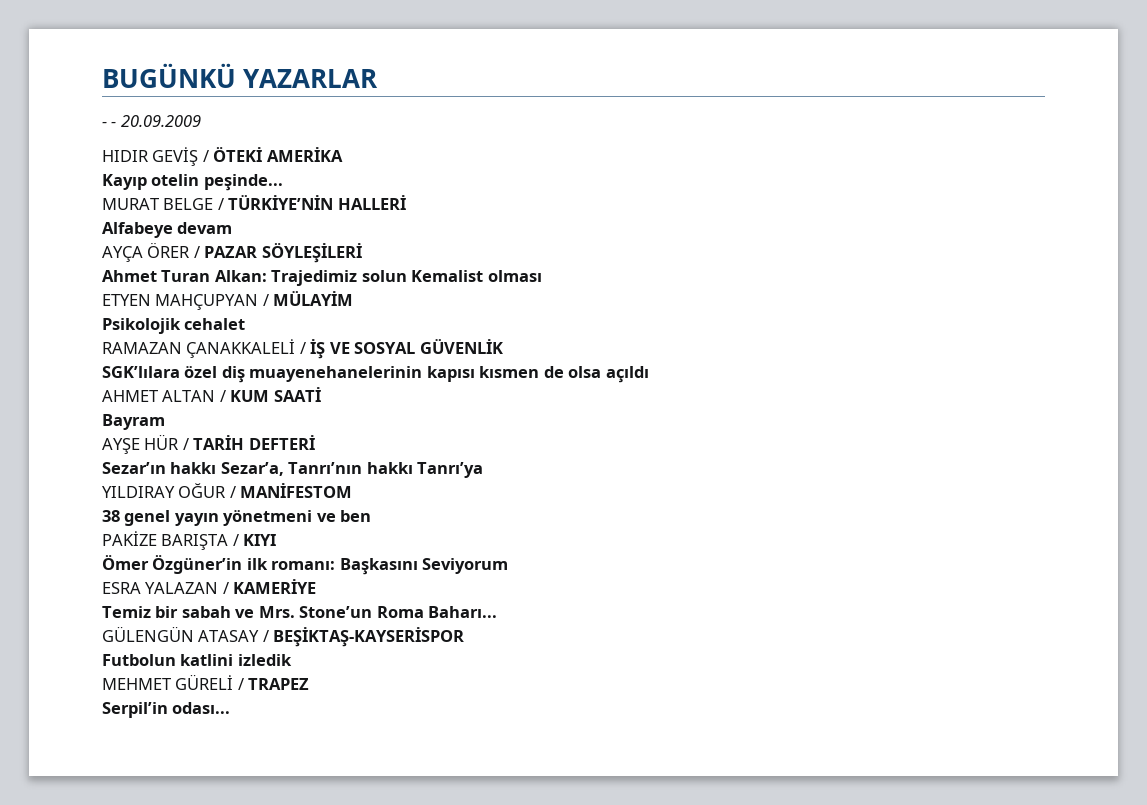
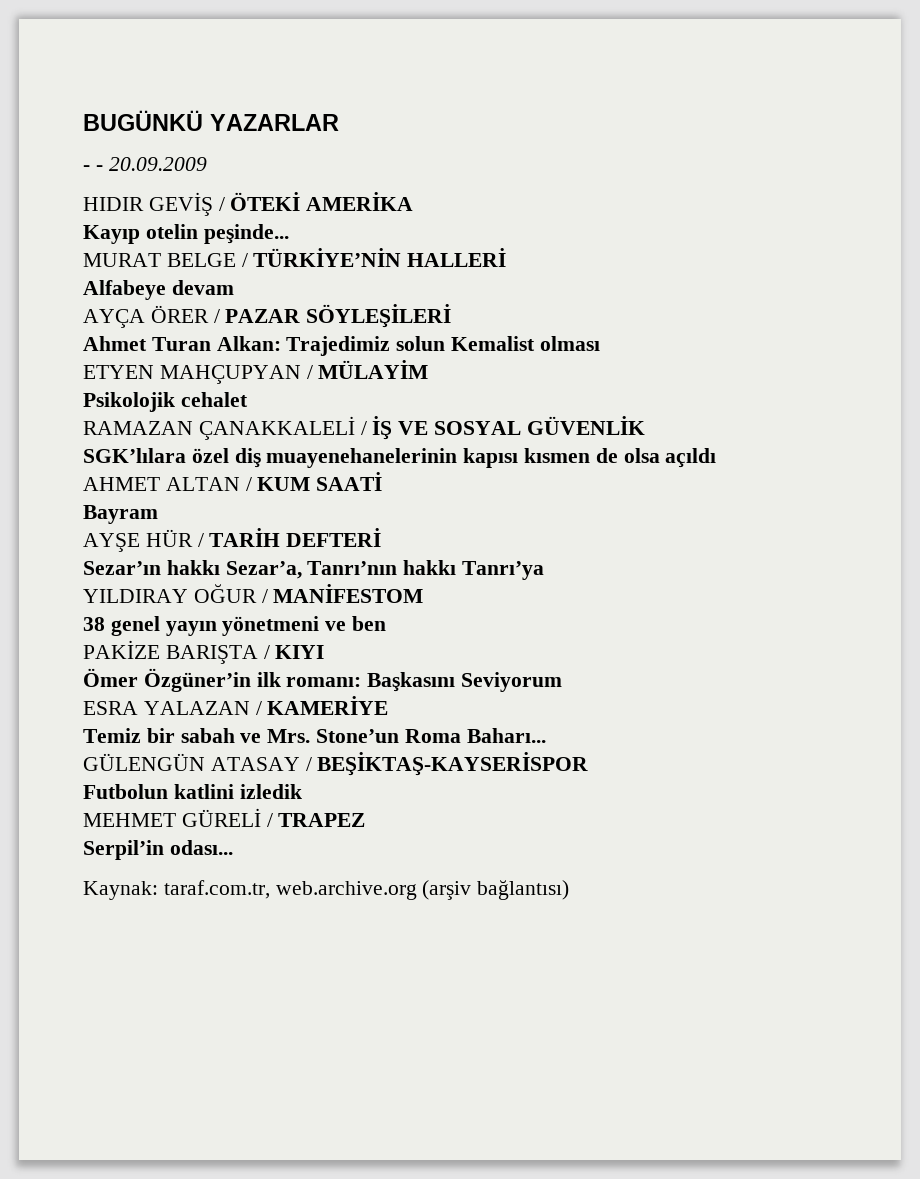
(231, 708) none -> [83,880,570,900] // Kaynak: taraf.com.tr, web.archive.org (arşiv bağlantısı)

